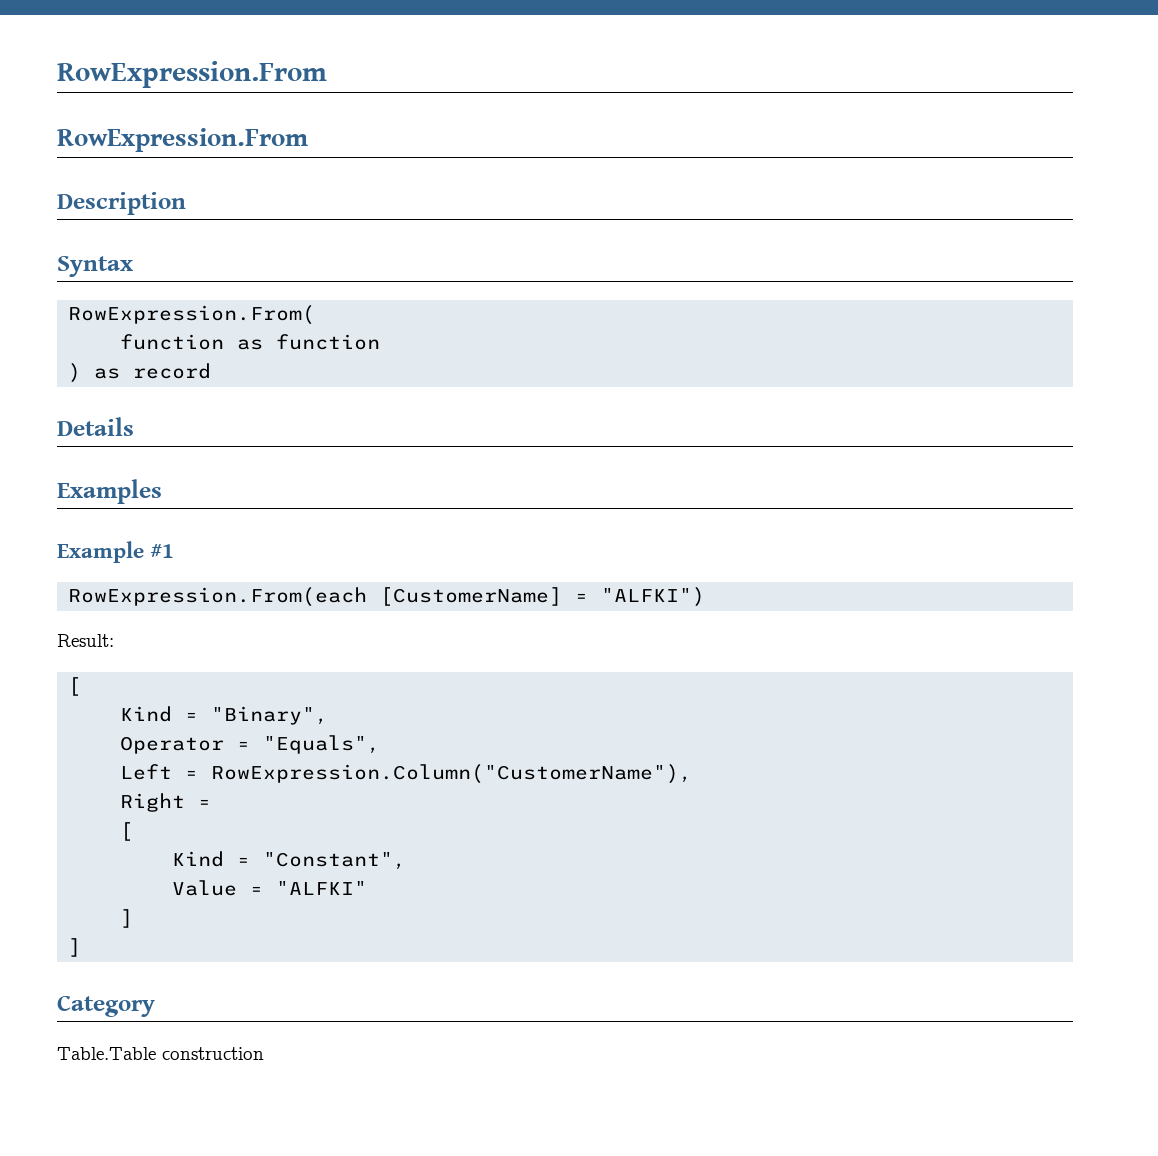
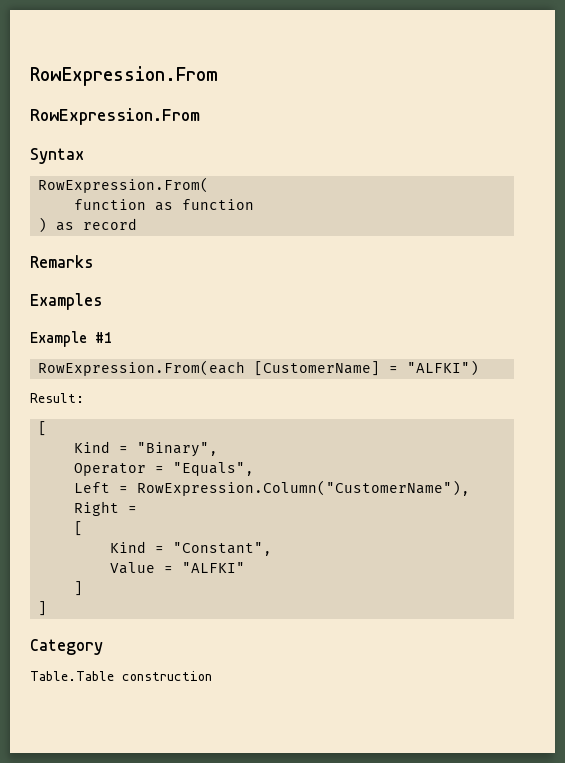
[57,192,186,215] // Description -> (200, 116) none
[57,417,134,436] Details -> [30,255,94,268] Remarks

